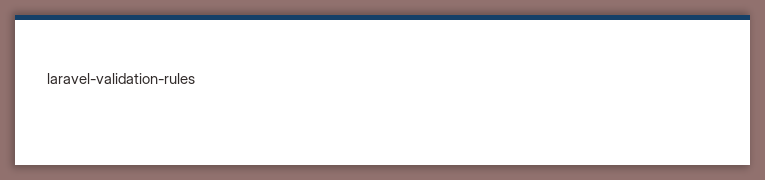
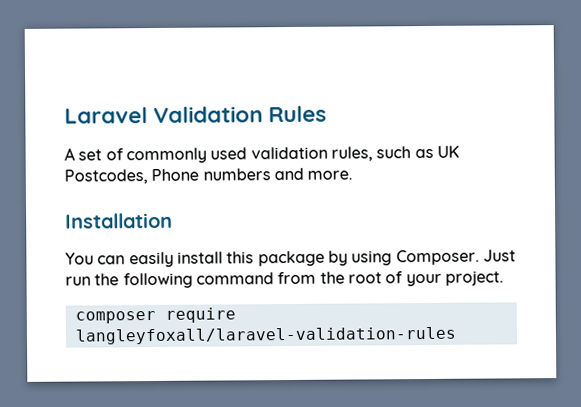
[47,73,195,84] laravel-validation-rules -> [64,105,328,124] [64,145,460,164] [64,167,354,185] [65,212,173,229] [65,249,516,268] [65,270,504,289] [74,307,236,324] [74,326,457,345] Laravel Validation Rules // A set of commonly used validation rules, such as UK Postcodes, Phone numbers and more. // Installation // You can easily install this package by using Composer. Just run the following command from the root of your project. // composer require langleyfoxall/laravel-validation-rules

